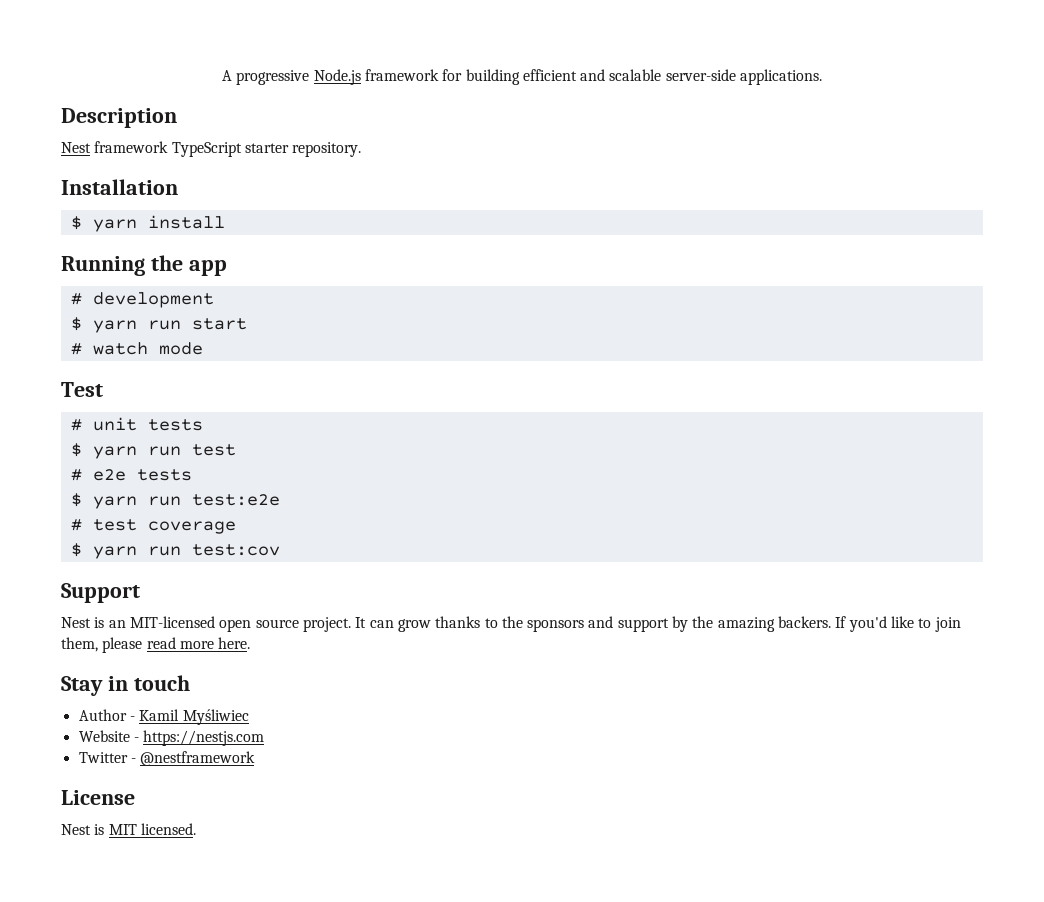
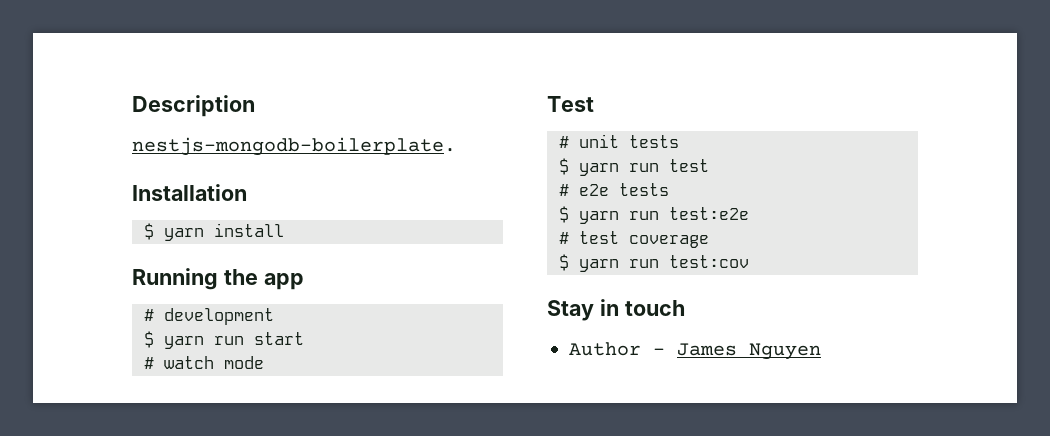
[221,69,823,85] [61,108,177,128] [61,141,362,157] A progressive Node.js framework for building efficient and scalable server-side applications. // Description // Nest framework TypeScript starter repository. -> [132,95,255,117] [132,137,456,156] Description // nestjs-mongodb-boilerplate.
[61,583,140,603] [61,616,961,632] [61,637,251,653] // Support // Nest is an MIT-licensed open source project. It can grow thanks to the sponsors and support by the amazing backers. If you'd like to join them, please read more here. -> (749, 261) none
[139,709,249,725] [78,730,265,746] [78,751,256,766] [61,790,135,805] [61,823,196,835] Kamil Myśliwiec // Website - https://nestjs.com // Twitter - @nestframework // License // Nest is MIT licensed. -> [677,343,821,360] James Nguyen

